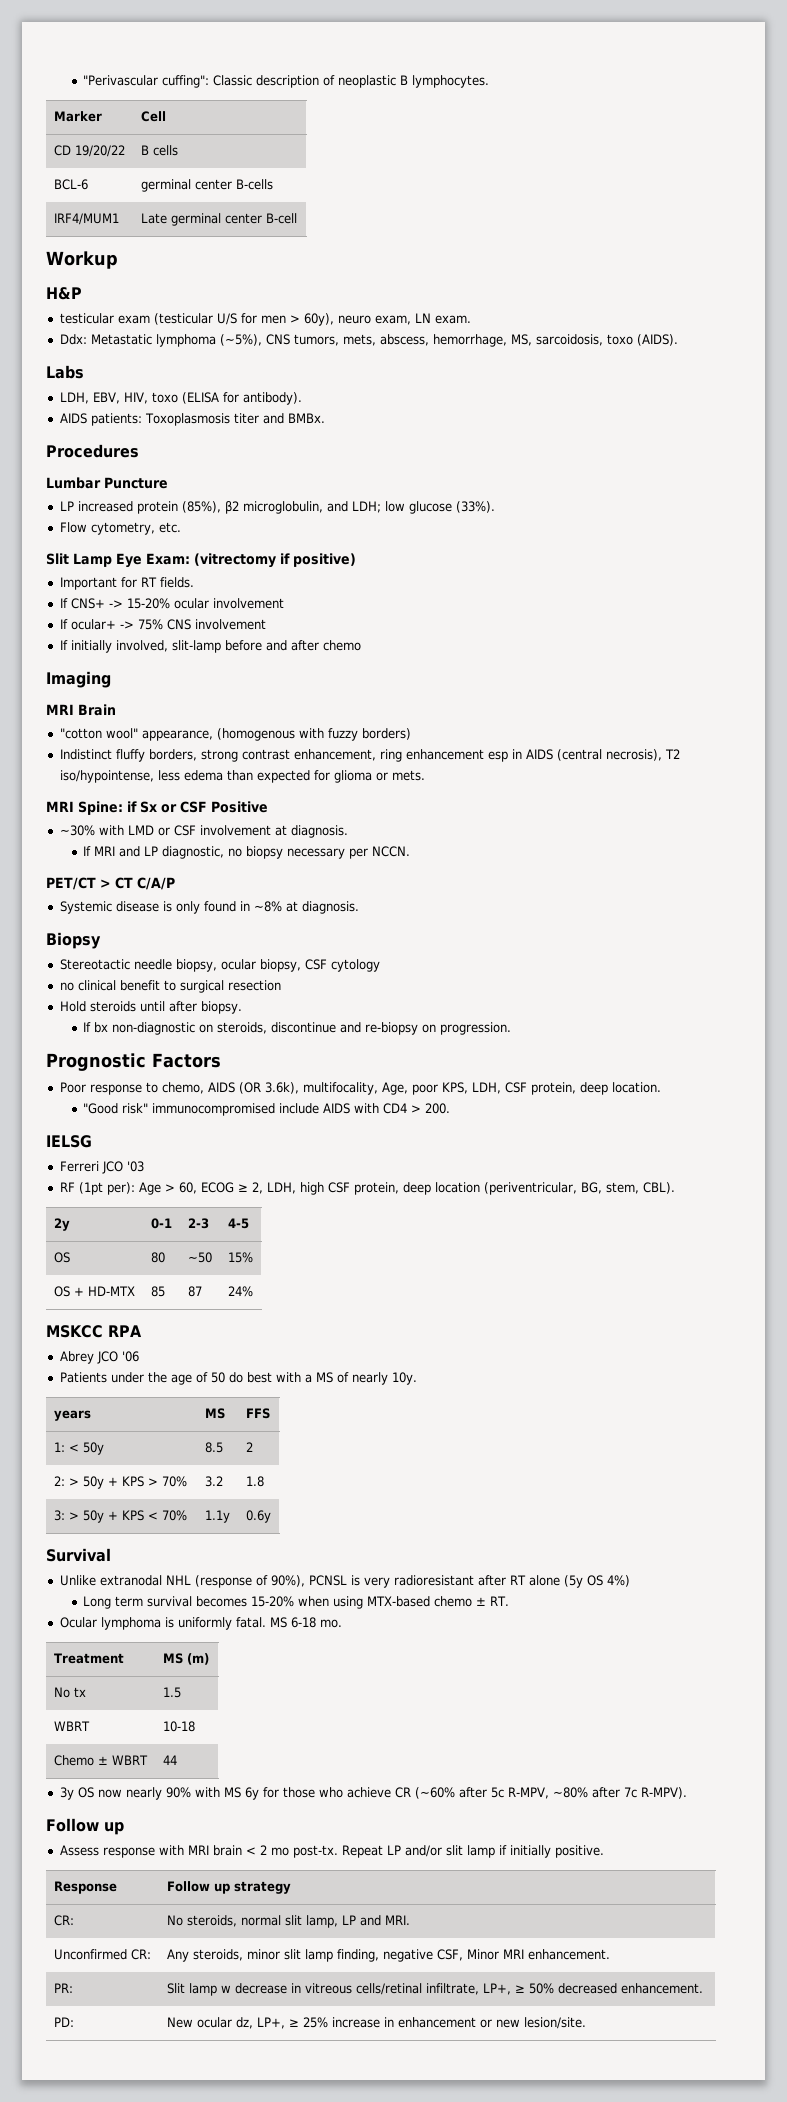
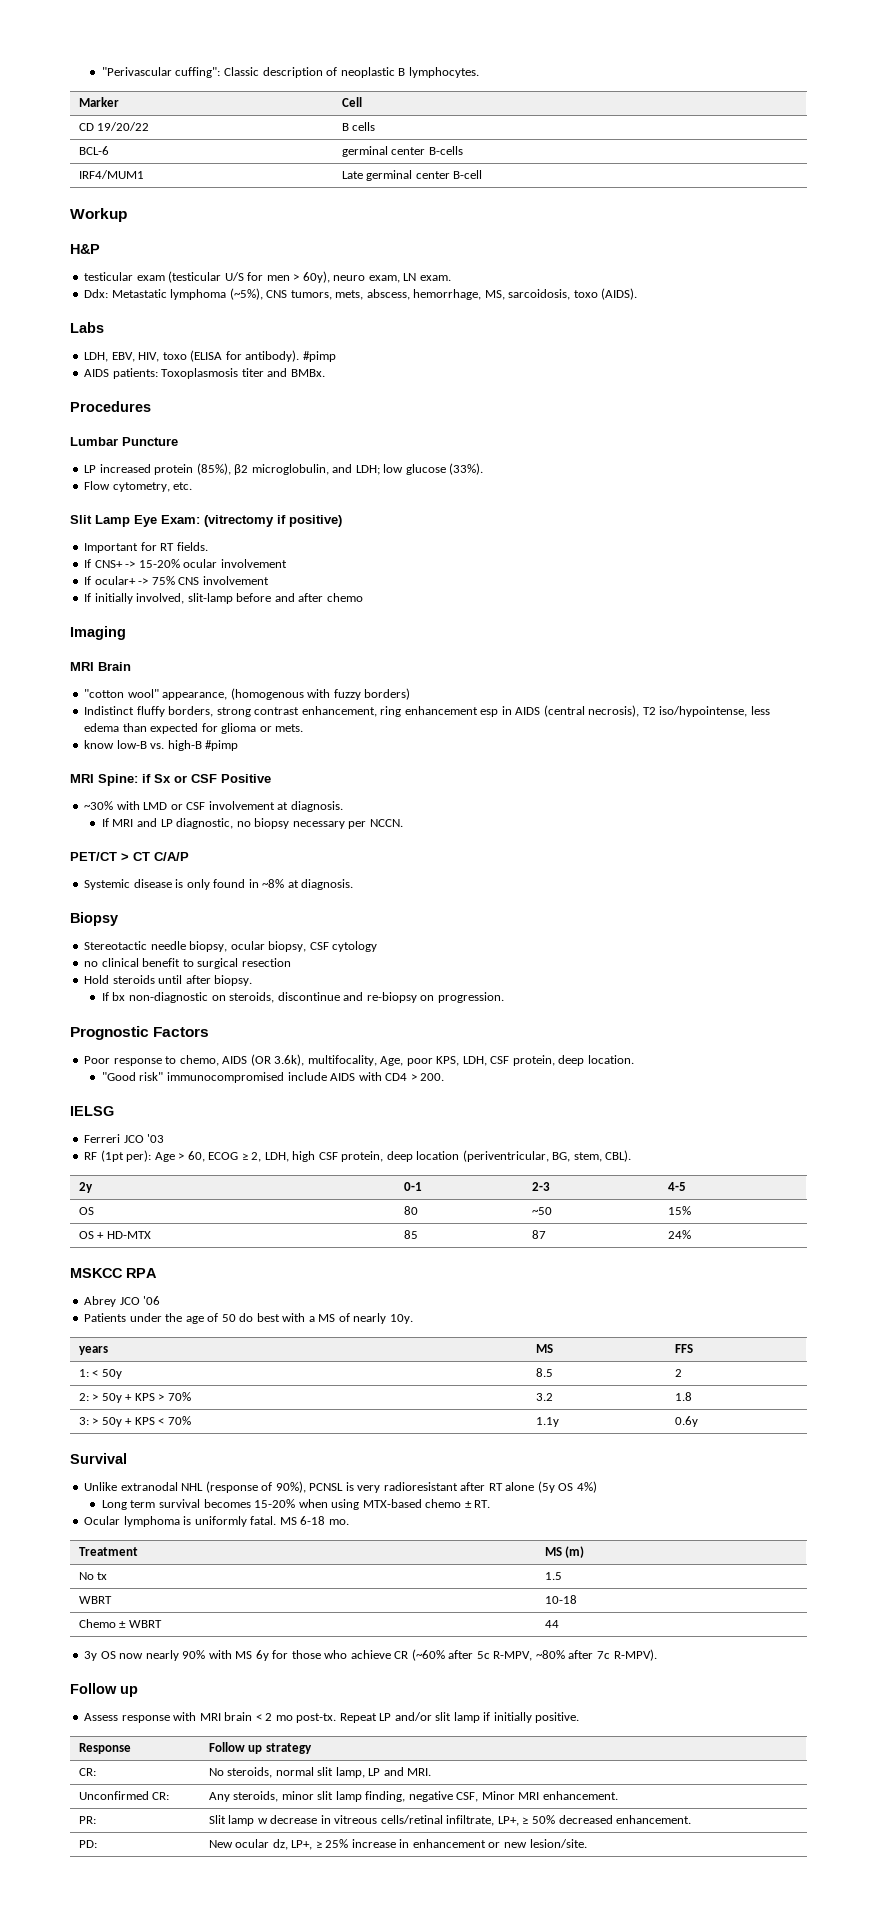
(302, 398) none -> [302,351,336,362] #pimp
(425, 775) none -> [84,740,239,751] // know low-B vs. high-B #pimp

